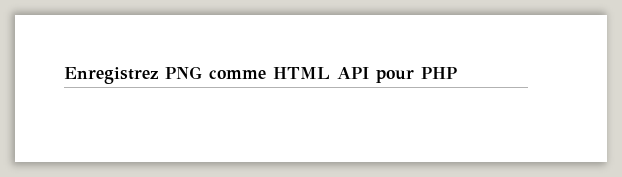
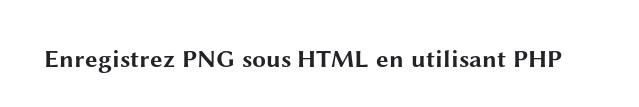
[209,67,414,83] comme HTML API pour -> [241,50,506,68] sous HTML en utilisant

